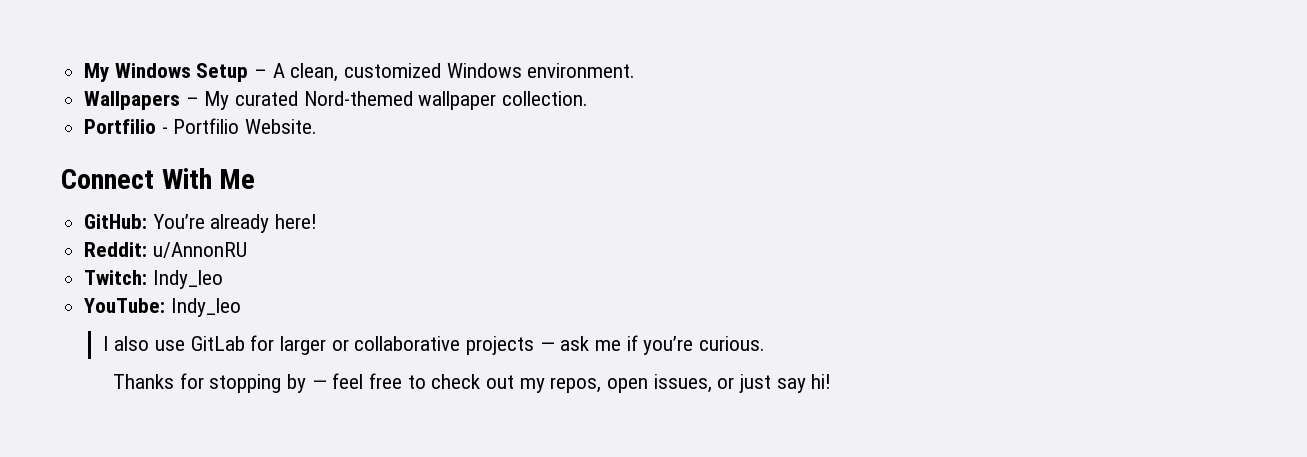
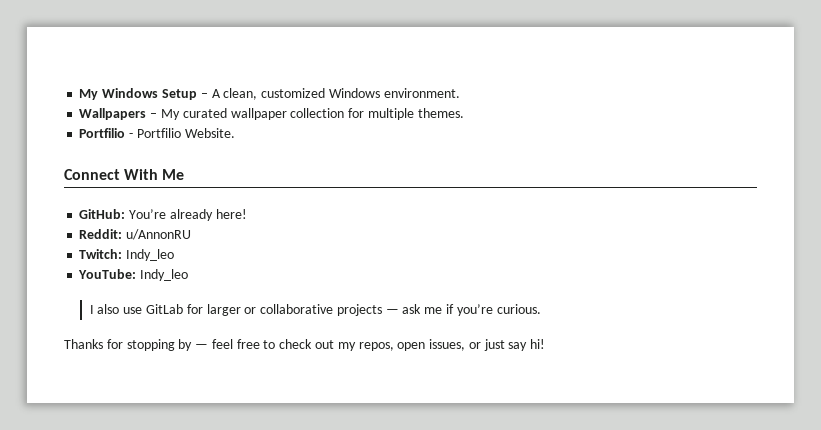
[303,91,589,110] Nord-themed wallpaper collection. -> [230,108,464,120] wallpaper collection for multiple themes.

